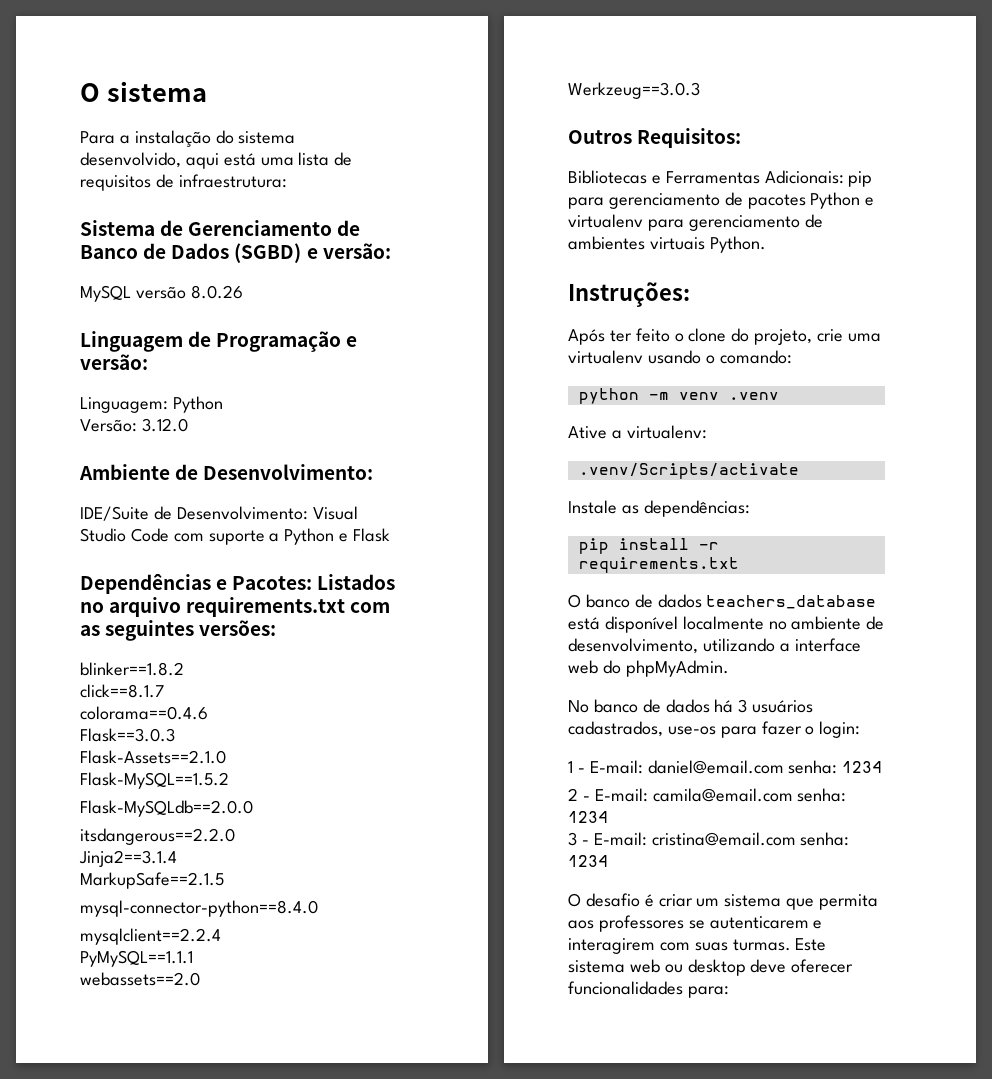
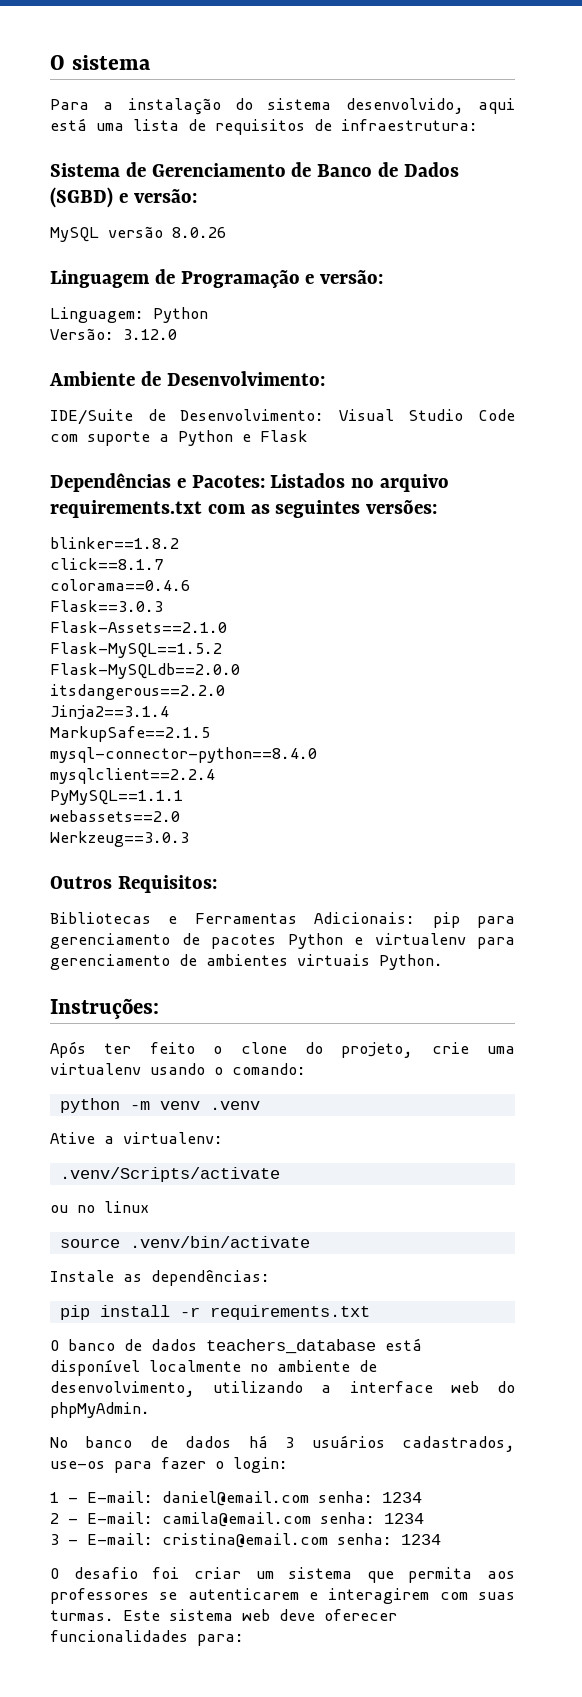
(799, 471) none -> [50,1201,149,1213] [59,1236,310,1248] // ou no linux // source .venv/bin/activate
[644,894,654,907] é -> [152,1567,180,1579] foi
[664,959,746,976] ou desktop -> (270, 1615) none

